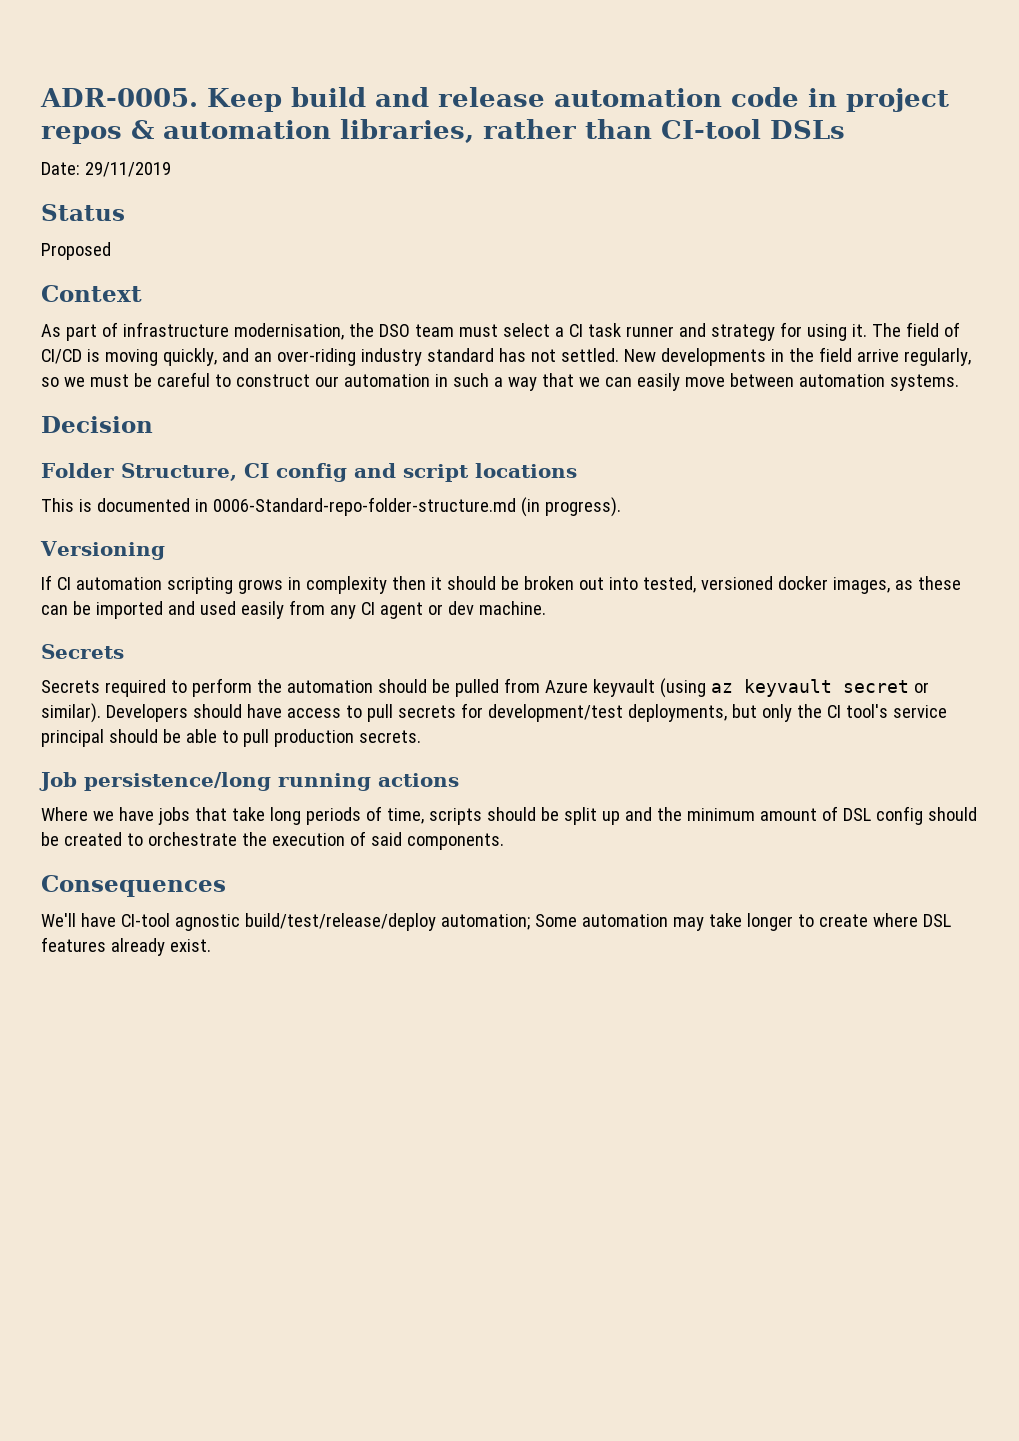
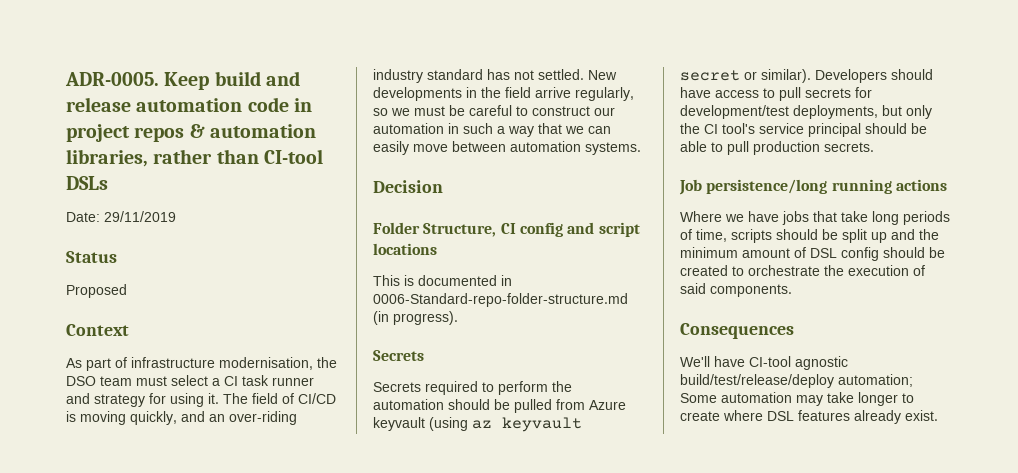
[40,541,165,560] [41,575,961,594] [41,600,546,619] // Versioning // If CI automation scripting grows in complexity then it should be broken out into tested, versioned docker images, as these can be imported and used easily from any CI agent or dev machine. -> (458, 318) none

